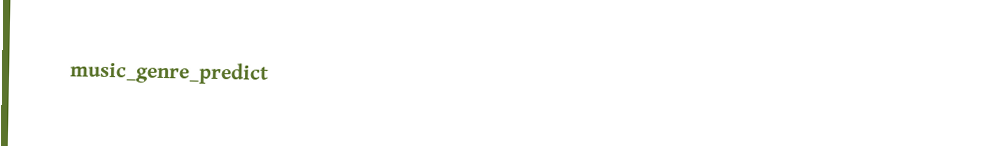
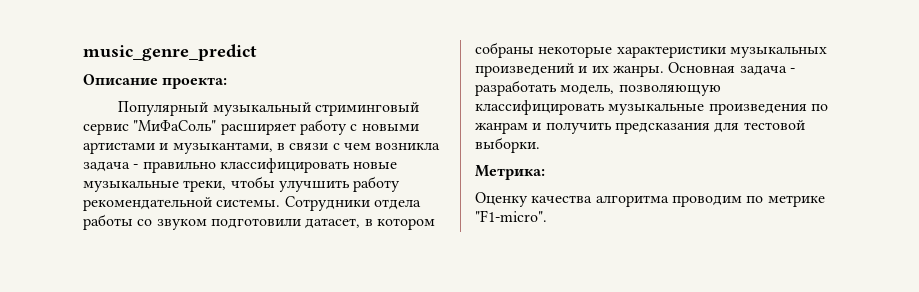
(269, 72) none -> [83,74,228,89] [118,101,420,116] [83,119,419,135] [83,142,441,154] [83,158,398,173] [83,176,401,192] [83,196,421,211] [83,214,435,230] [475,42,827,58] [475,62,795,77] [475,80,721,96] [475,100,828,115] [475,120,805,134] [475,137,540,153] [475,165,545,180] [475,192,825,207] [475,210,547,222] // Описание проекта: // Популярный музыкальный стриминговый сервис "МиФаСоль" расширяет работу с новыми артистами и музыкантами, в связи с чем возникла задача - правильно классифицировать новые музыкальные треки, чтобы улучшить работу рекомендательной системы. Сотрудники отдела работы со звуком подготовили датасет, в котором собраны некоторые характеристики музыкальных произведений и их жанры. Основная задача - разработать модель, позволяющую классифицировать музыкальные произведения по жанрам и получить предсказания для тестовой выборки. // Метрика: // Оценку качества алгоритма проводим по метрике "F1-micro".

